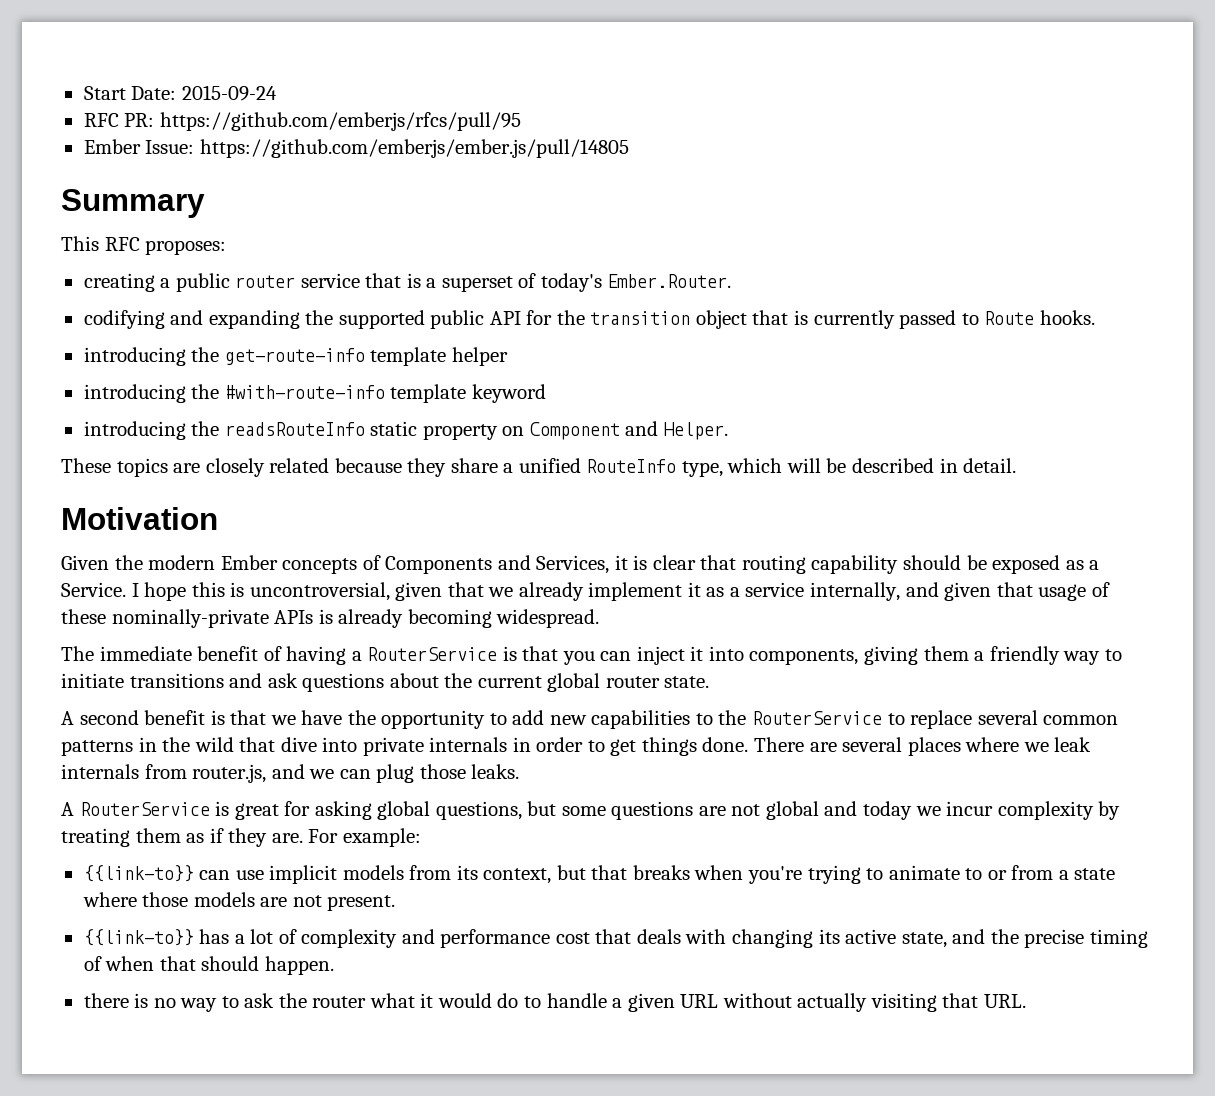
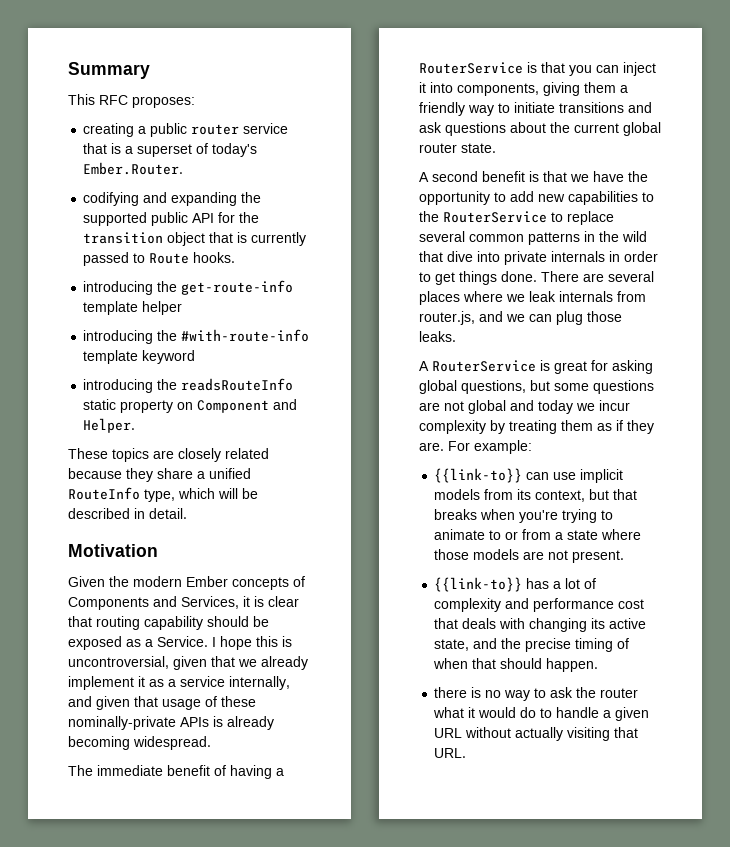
[83,85,277,101] [83,112,521,131] [83,139,629,158] Start Date: 2015-09-24 // RFC PR: https://github.com/emberjs/rfcs/pull/95 // Ember Issue: https://github.com/emberjs/ember.js/pull/14805 // -> (68, 70) none

